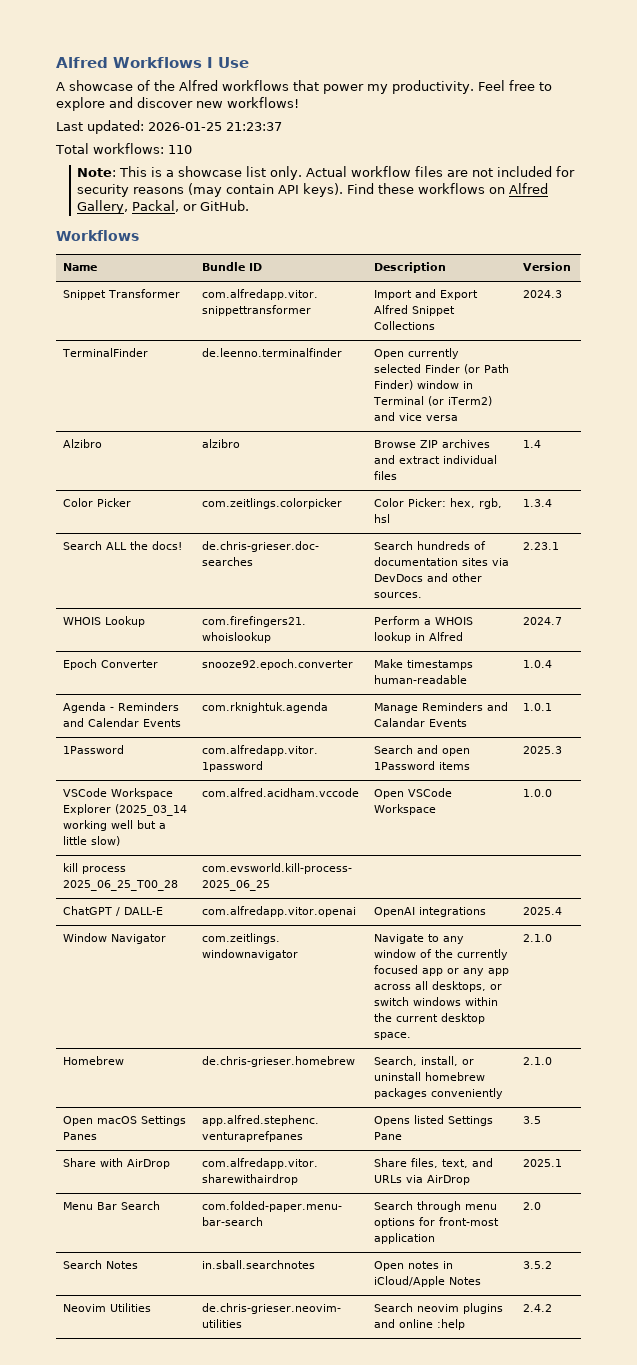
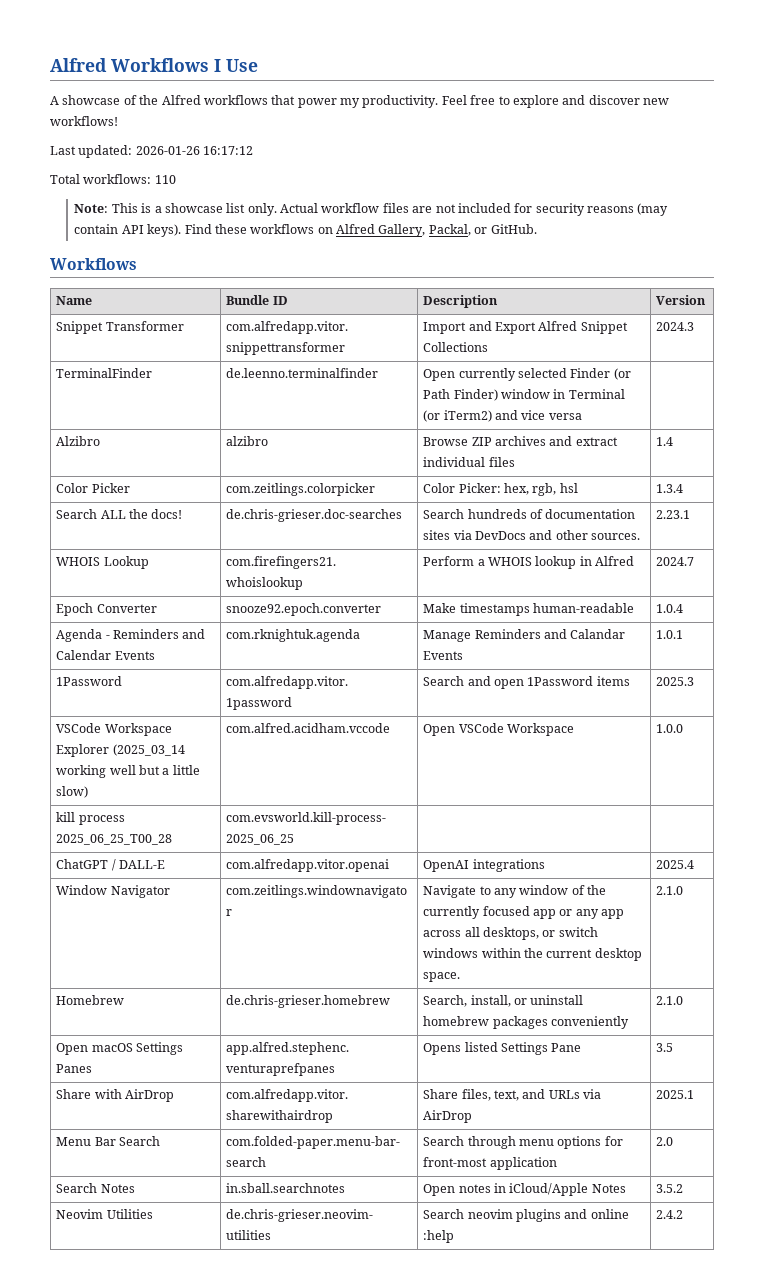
[148,122,282,131] 2026-01-25 21:23:37 -> [135,146,254,155] 2026-01-26 16:17:12

